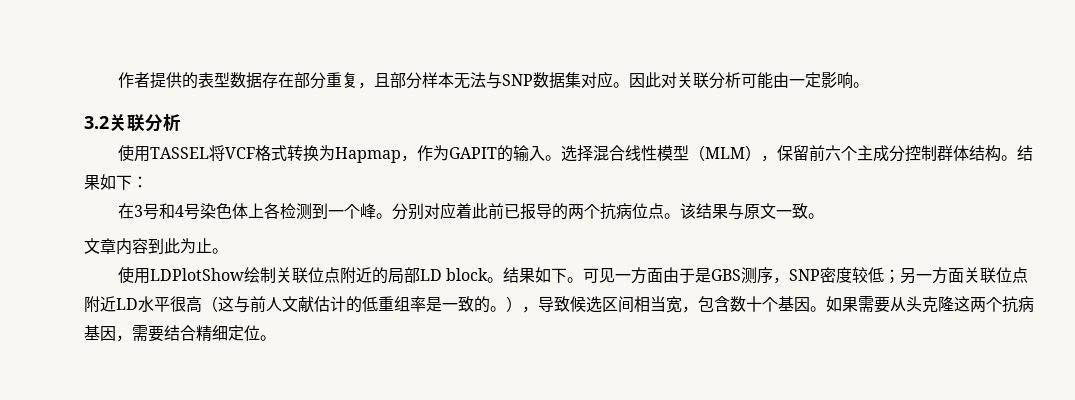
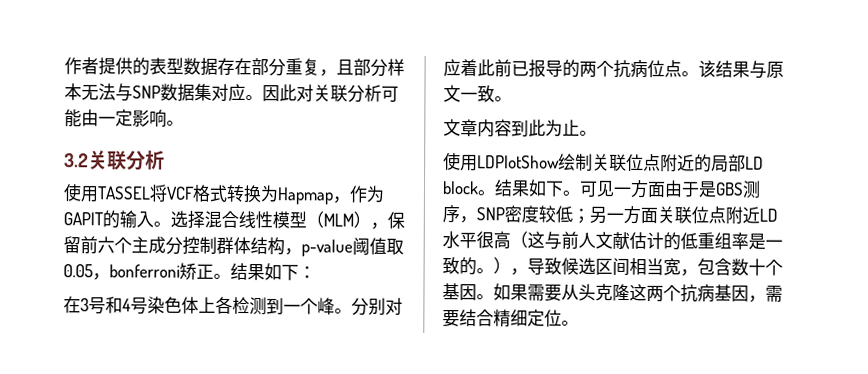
(1001, 153) none -> [284,237,404,257] [63,262,214,281] ，p-value阈值取0.05，bonferroni矫正

